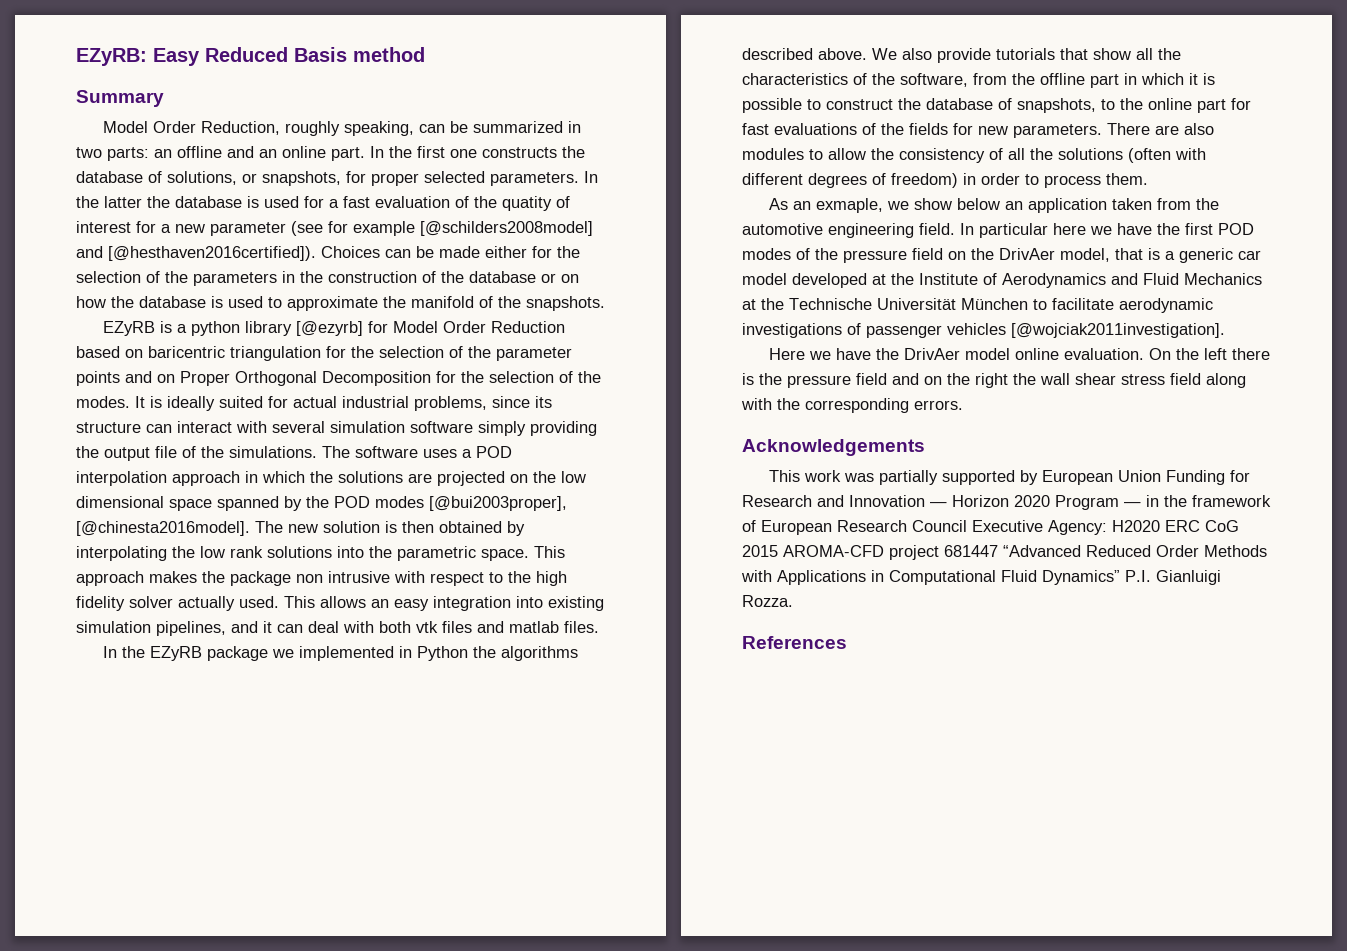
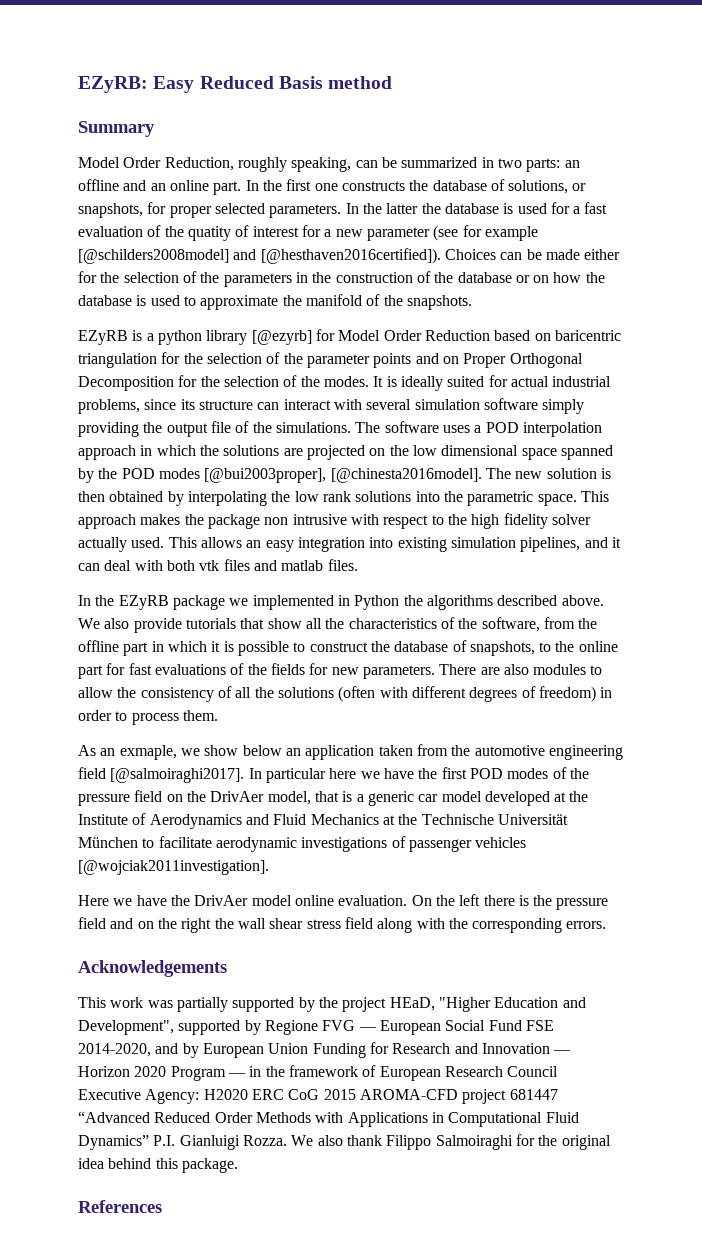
[919,223,955,235] field. -> [78,767,245,783] field [@salmoiraghi2017].
(1038, 477) none -> [318,997,586,1012] [78,1020,554,1035] [78,1043,199,1058] the project HEaD, "Higher Education and Development", supported by Regione FVG — European Social Fund FSE 2014-2020, and by
(793, 601) none -> [291,1134,611,1150] [78,1158,238,1173] We also thank Filippo Salmoiraghi for the original idea behind this package.

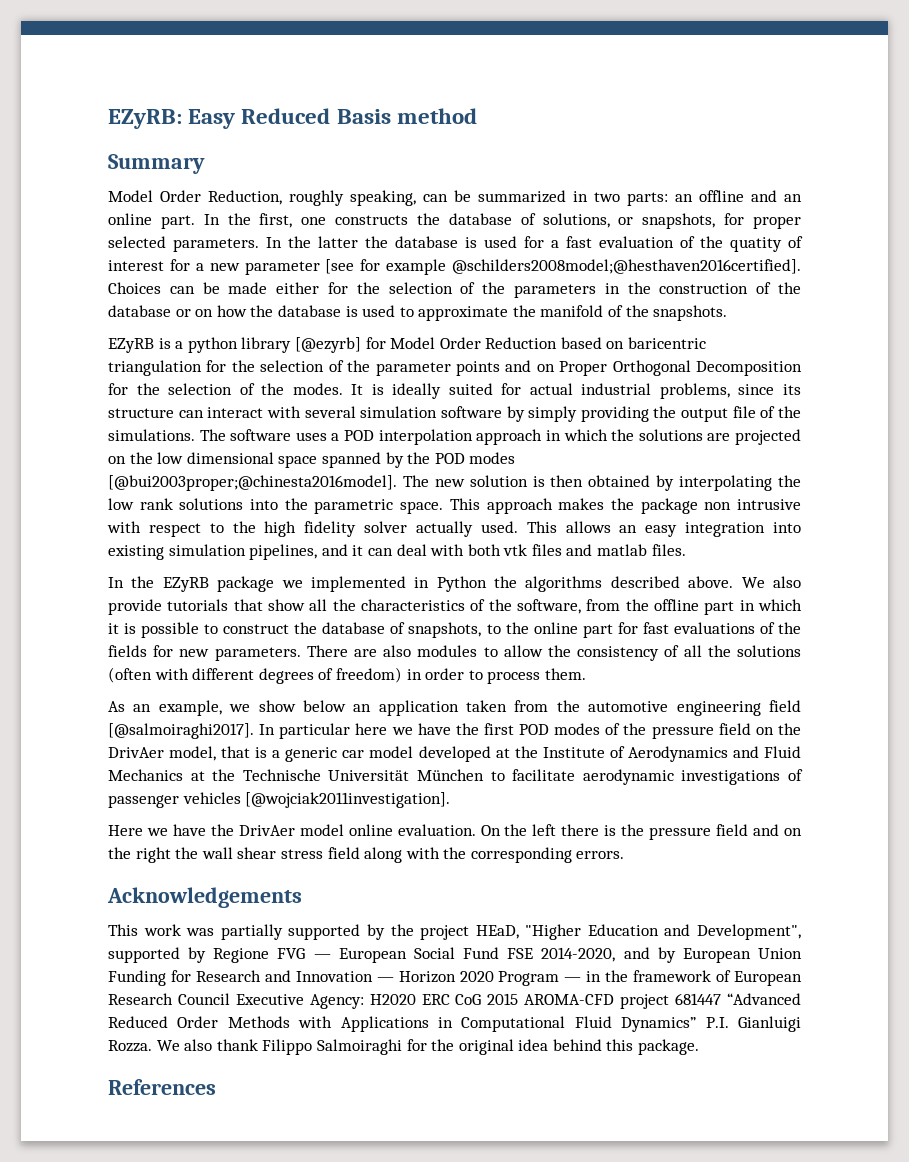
[286,179,312,191] first -> [259,213,293,228] first,
[433,225,459,241] (see -> [325,259,355,274] [see
[78,248,441,264] [@schilders2008model] and [@hesthaven2016certified]). -> [452,259,801,274] @schilders2008model;@hesthaven2016certified].
(538, 404) none -> [506,406,525,422] by
[204,468,482,483] [@bui2003proper], [@chinesta2016model]. -> [108,475,397,491] [@bui2003proper;@chinesta2016model].
[119,745,177,760] exmaple, -> [158,700,222,716] example,

